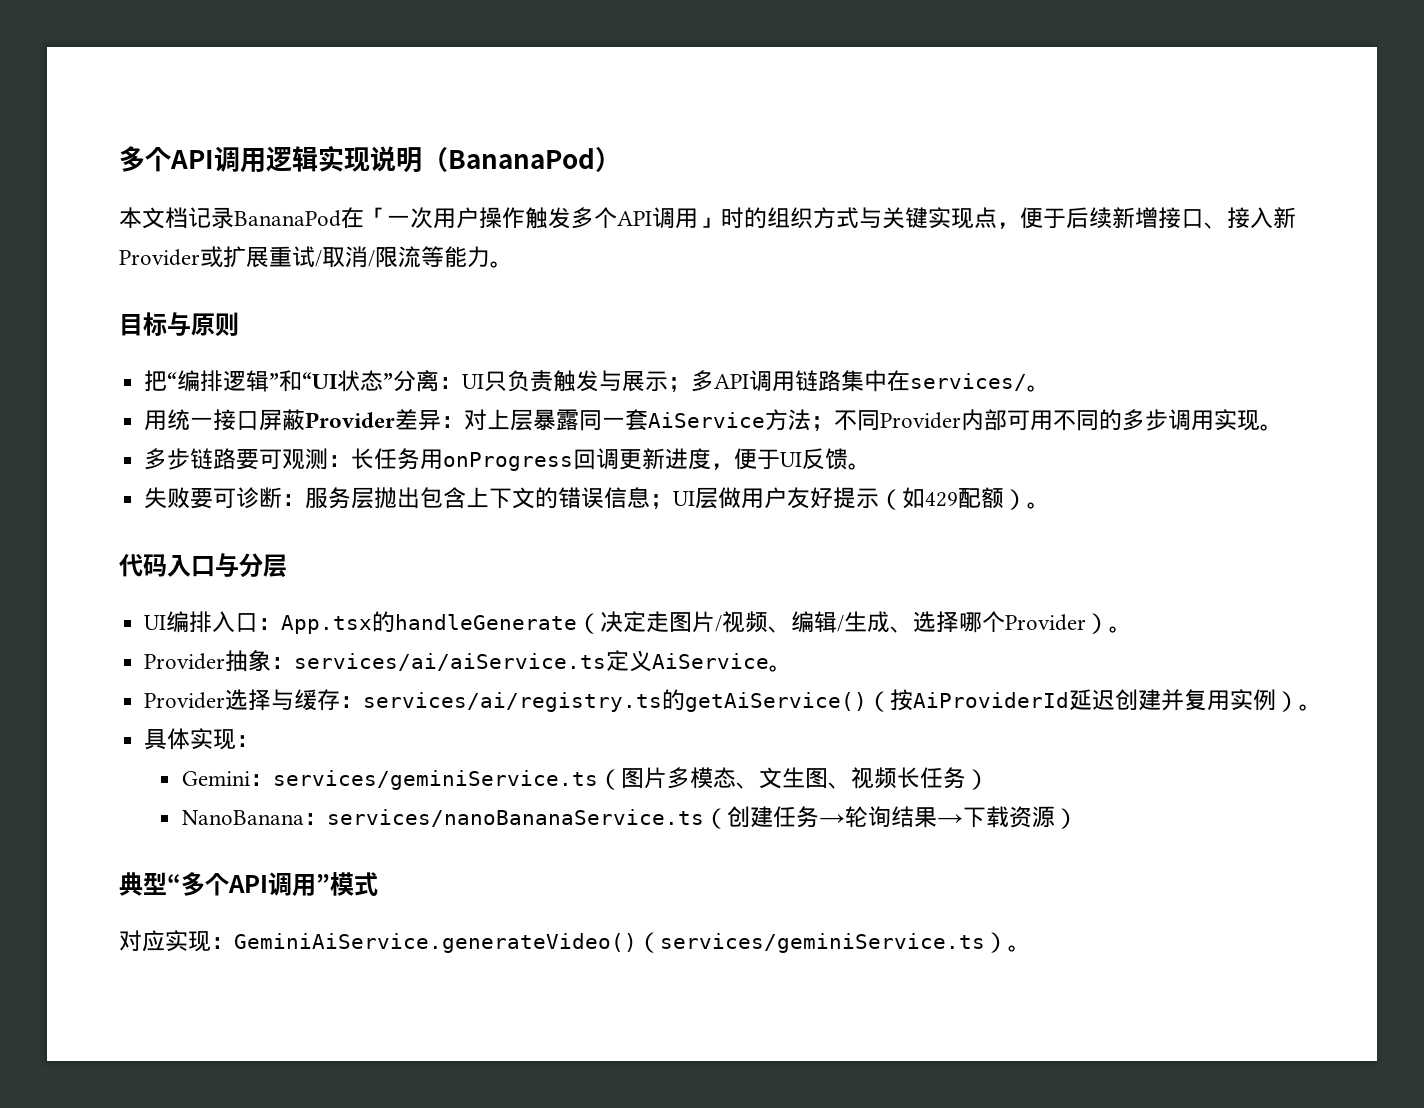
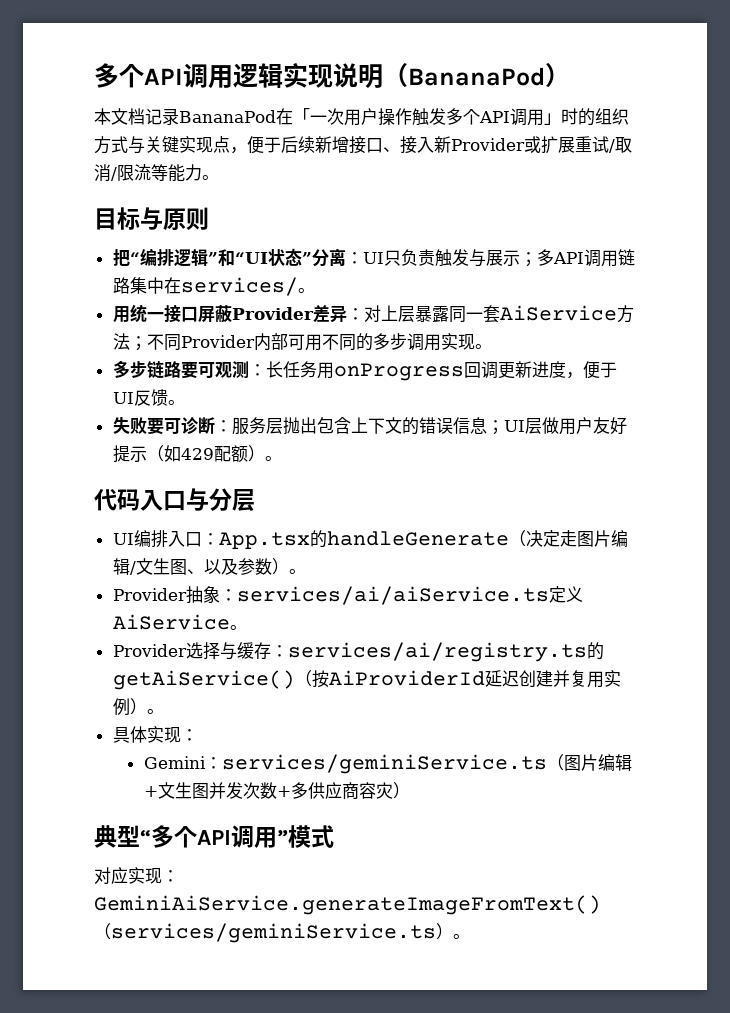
[715,611,1087,633] /视频、编辑/生成、选择哪个Provider -> [610,530,628,547] [112,558,272,575] 编辑/文生图、以及参数
[666,767,989,790] [181,806,1055,829] 多模态、文生图、视频长任务） // NanoBanana：services/nanoBananaService.ts（创建任务→轮询结果→下载资源 -> [597,754,632,771] [143,782,393,799] 编辑+文生图并发次数+多供应商容灾
[234,933,637,953] GeminiAiService.generateVideo() -> [94,895,601,915] GeminiAiService.generateImageFromText()

